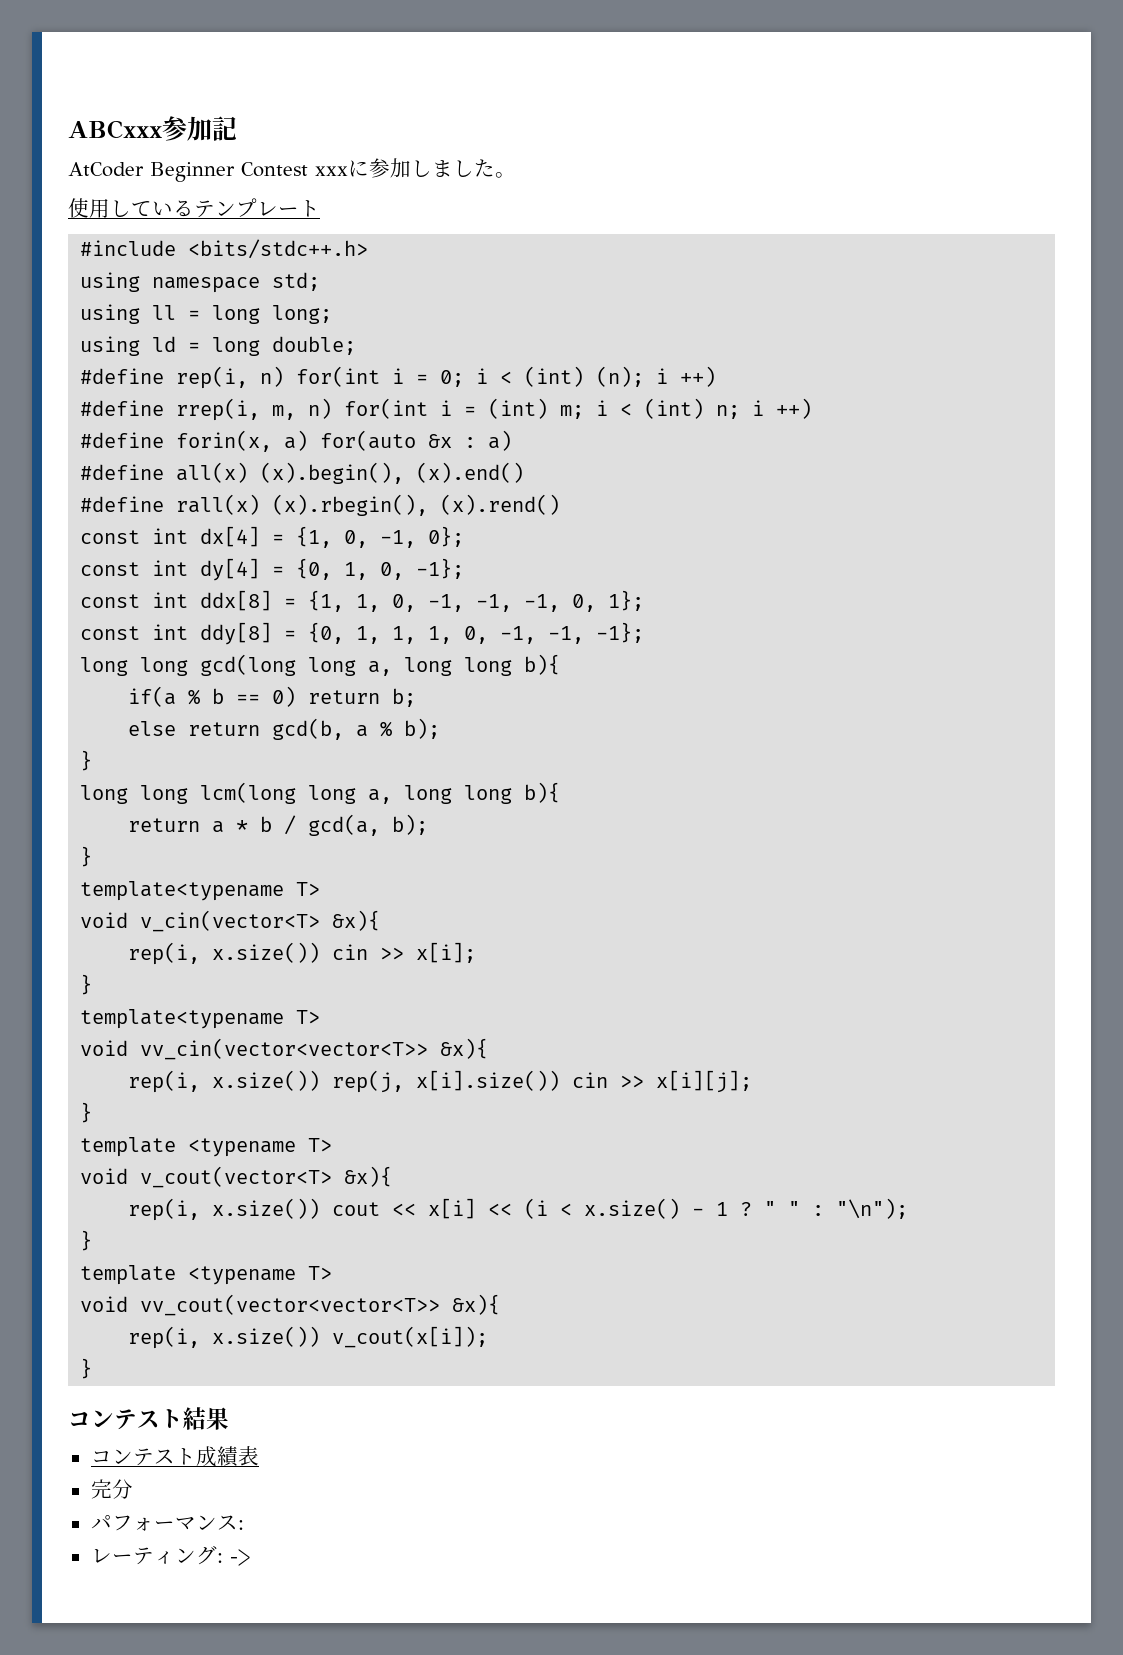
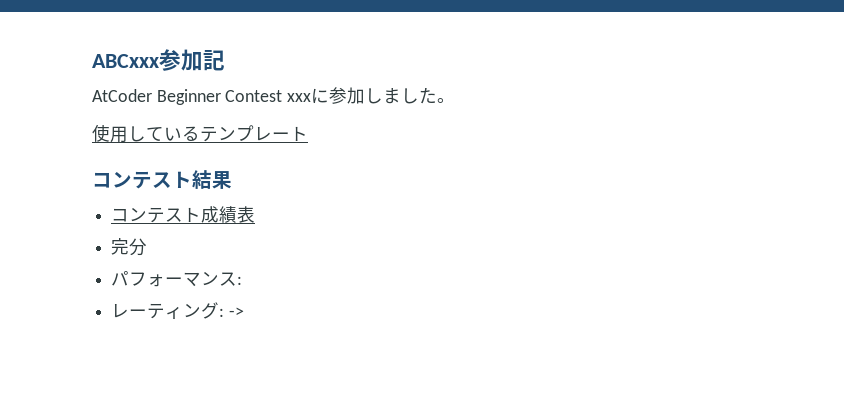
[80,239,369,259] [80,272,321,293] [80,304,333,324] [80,336,357,356] [80,366,717,389] [80,398,813,421] [80,430,513,452] [80,462,525,484] [80,494,561,516] [80,526,465,548] [80,558,465,581] [80,590,645,612] [80,622,645,645] [80,654,561,676] [128,686,417,707] [128,718,441,740] [80,750,93,771] [80,782,561,804] [128,814,429,836] [80,846,93,867] [80,881,321,901] [80,910,381,932] [128,942,477,965] [80,974,93,995] [80,1009,321,1029] [80,1038,489,1060] [128,1070,753,1093] [80,1102,93,1123] [80,1137,333,1157] [80,1166,393,1188] [128,1198,909,1221] [80,1230,93,1251] [80,1265,333,1285] [80,1294,501,1316] [128,1326,489,1349] [80,1358,93,1379] // #include <bits/stdc++.h> // using namespace std; // using ll = long long; // using ld = long double; // #define rep(i, n) for(int i = 0; i < (int) (n); i ++) // #define rrep(i, m, n) for(int i = (int) m; i < (int) n; i ++) // #define forin(x, a) for(auto &x : a) // #define all(x) (x).begin(), (x).end() // #define rall(x) (x).rbegin(), (x).rend() // const int dx[4] = {1, 0, -1, 0}; // const int dy[4] = {0, 1, 0, -1}; // const int ddx[8] = {1, 1, 0, -1, -1, -1, 0, 1}; // const int ddy[8] = {0, 1, 1, 1, 0, -1, -1, -1}; // long long gcd(long long a, long long b){ // if(a % b == 0) return b; // else return gcd(b, a % b); // } // long long lcm(long long a, long long b){ // return a * b / gcd(a, b); // } // template<typename T> // void v_cin(vector<T> &x){ // rep(i, x.size()) cin >> x[i]; // } // template<typename T> // void vv_cin(vector<vector<T>> &x){ // rep(i, x.size()) rep(j, x[i].size()) cin >> x[i][j]; // } // template <typename T> // void v_cout(vector<T> &x){ // rep(i, x.size()) cout << x[i] << (i < x.size() - 1 ? " " : "\n"); // } // template <typename T> // void vv_cout(vector<vector<T>> &x){ // rep(i, x.size()) v_cout(x[i]); // } -> (308, 133) none

